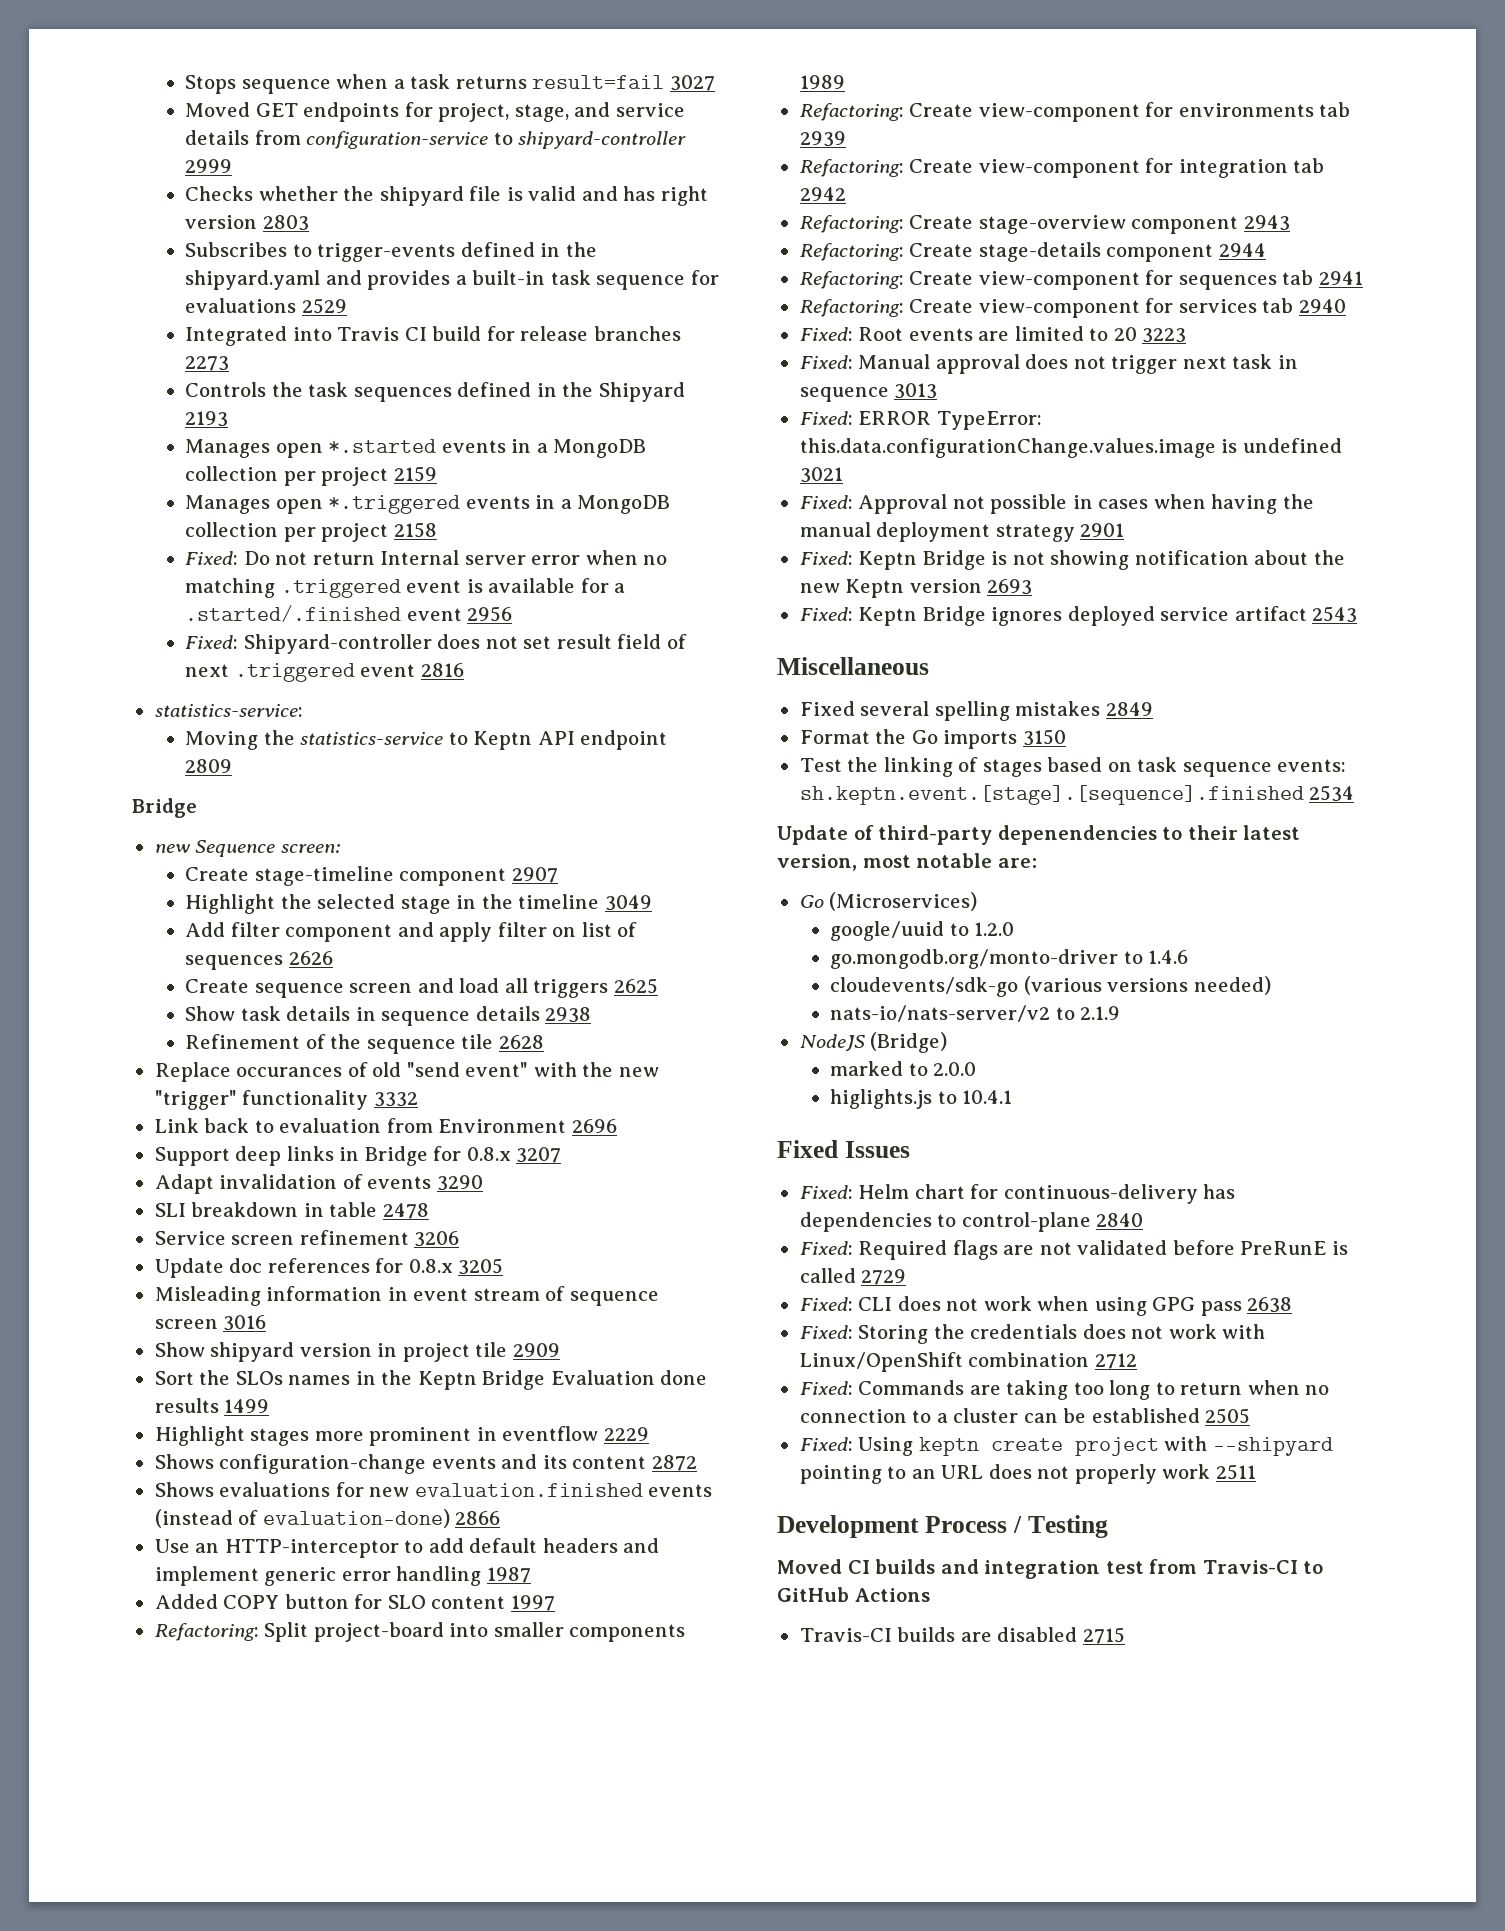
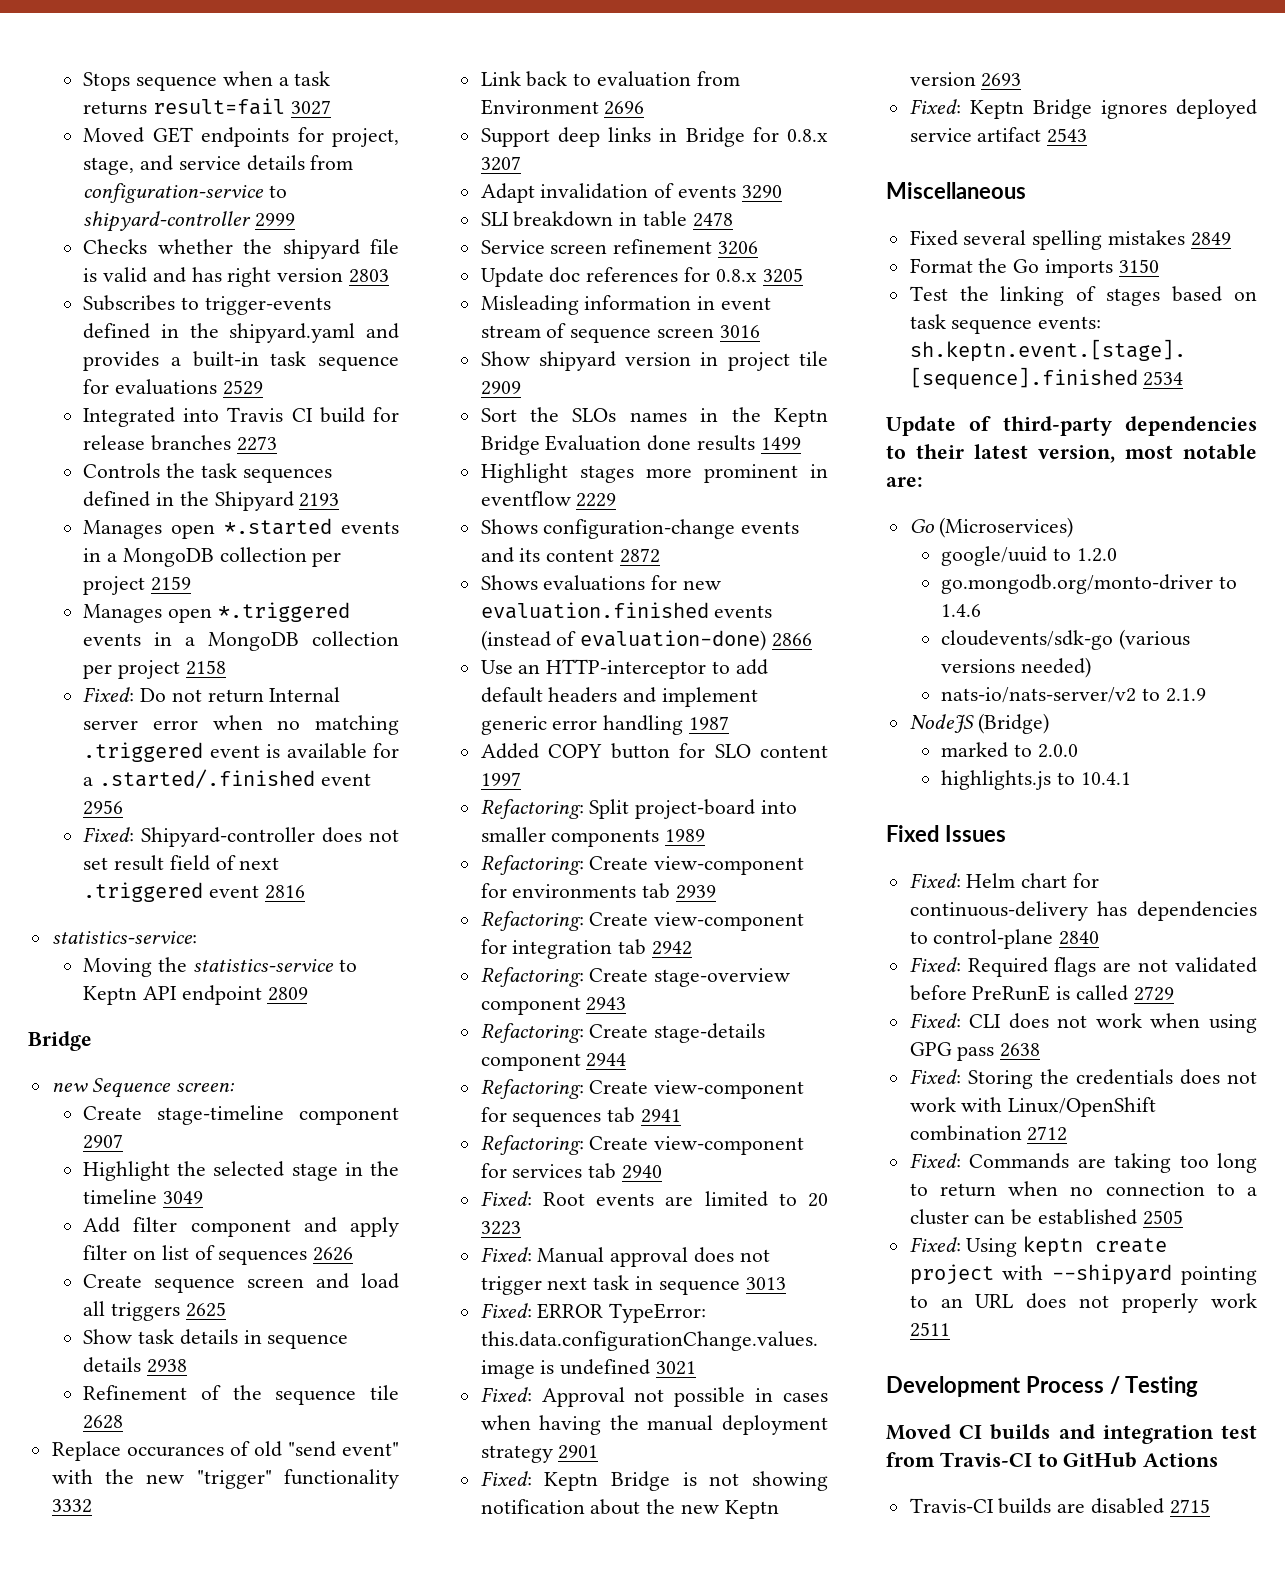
[997,825,1157,845] depenendencies -> [1125,416,1257,436] dependencies
[830,1089,933,1109] higlights.js -> [941,770,1052,790] highlights.js

